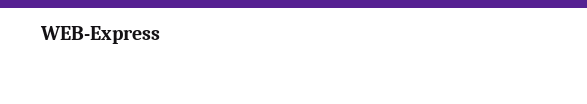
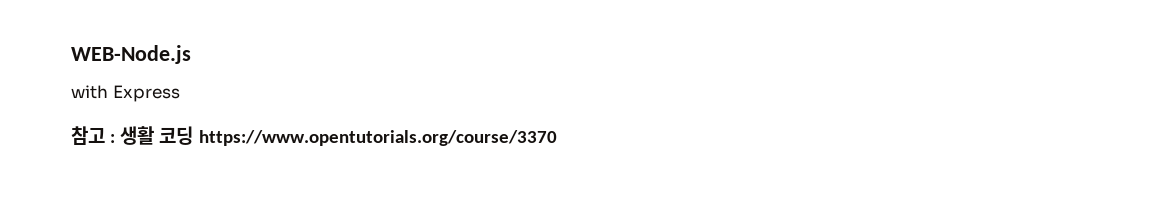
[40,26,160,44] WEB-Express -> [71,45,191,64] [71,85,180,102] [71,126,557,146] WEB-Node.js // with Express // 참고 : 생활 코딩 https://www.opentutorials.org/course/3370

